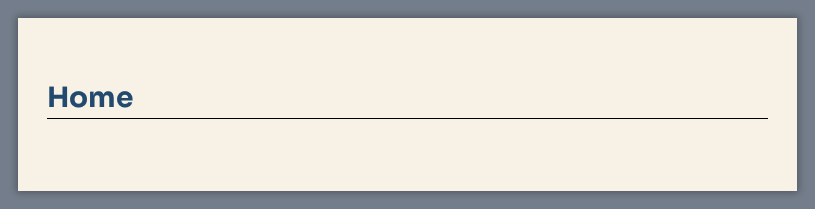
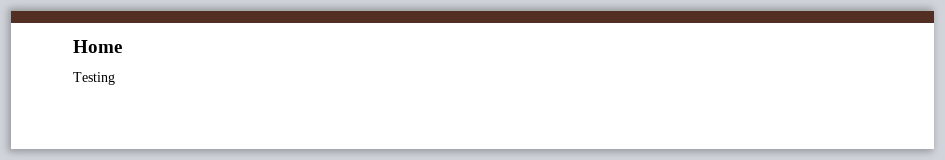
(133, 97) none -> [73,72,115,85] // Testing

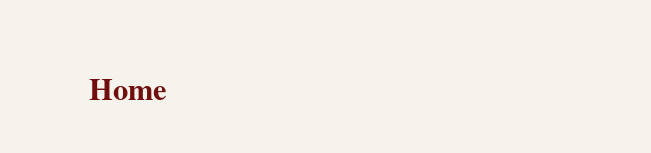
[73,72,115,85] // Testing -> (167, 89) none

